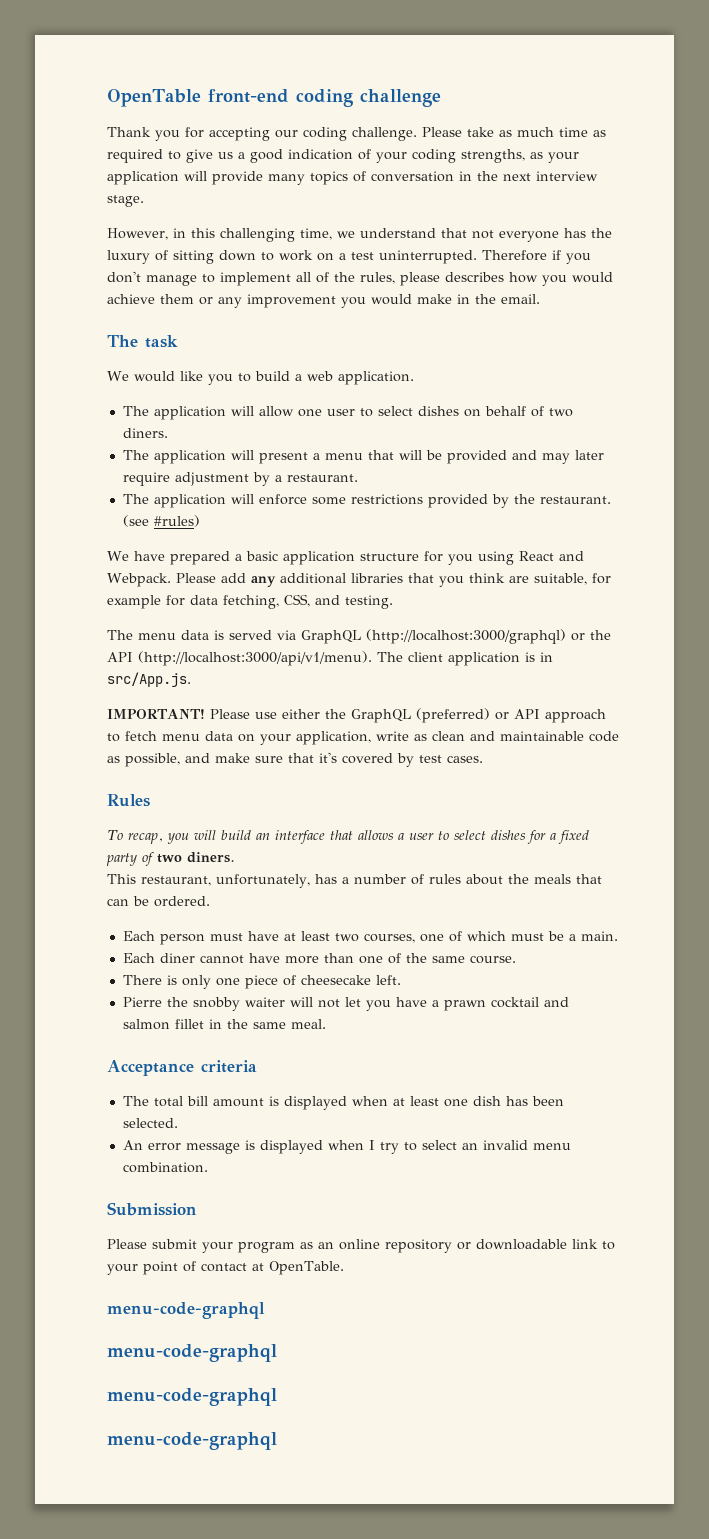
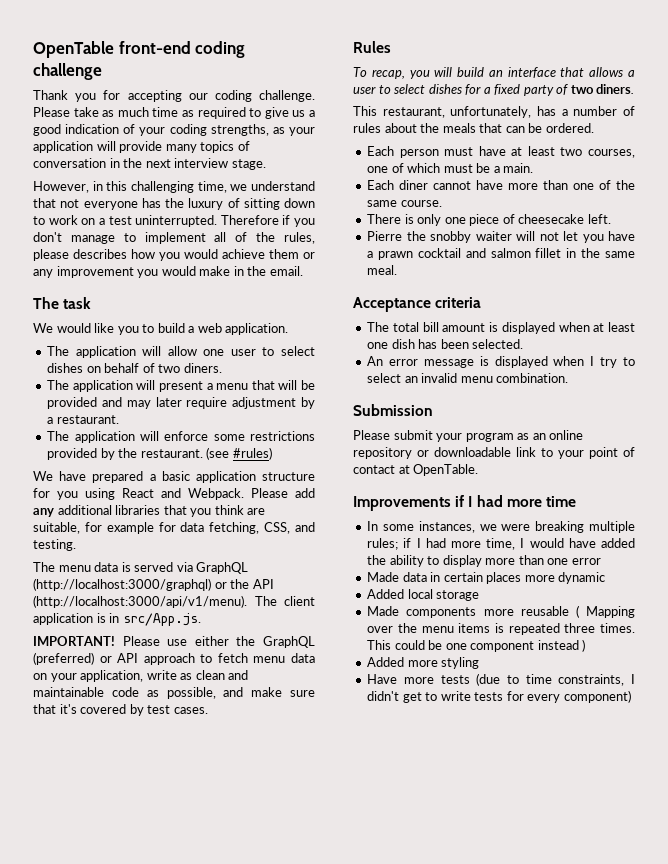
[107,1302,265,1319] [107,1344,277,1362] [107,1388,277,1406] [107,1432,277,1450] menu-code-graphql // menu-code-graphql // menu-code-graphql // menu-code-graphql -> [353,495,576,511] [367,521,635,533] [367,538,635,550] [367,555,601,567] [367,572,606,584] [367,589,480,601] [367,605,635,618] [367,623,635,635] [367,639,586,652] [367,657,480,669] [367,673,635,686] [367,690,631,703] Improvements if I had more time // In some instances, we were breaking multiple rules; if I had more time, I would have added the ability to display more than one error // Made data in certain places more dynamic // Added local storage // Made components more reusable ( Mapping over the menu items is repeated three times. This could be one component instead ) // Added more styling // Have more tests (due to time constraints, I didn't get to write tests for every component)

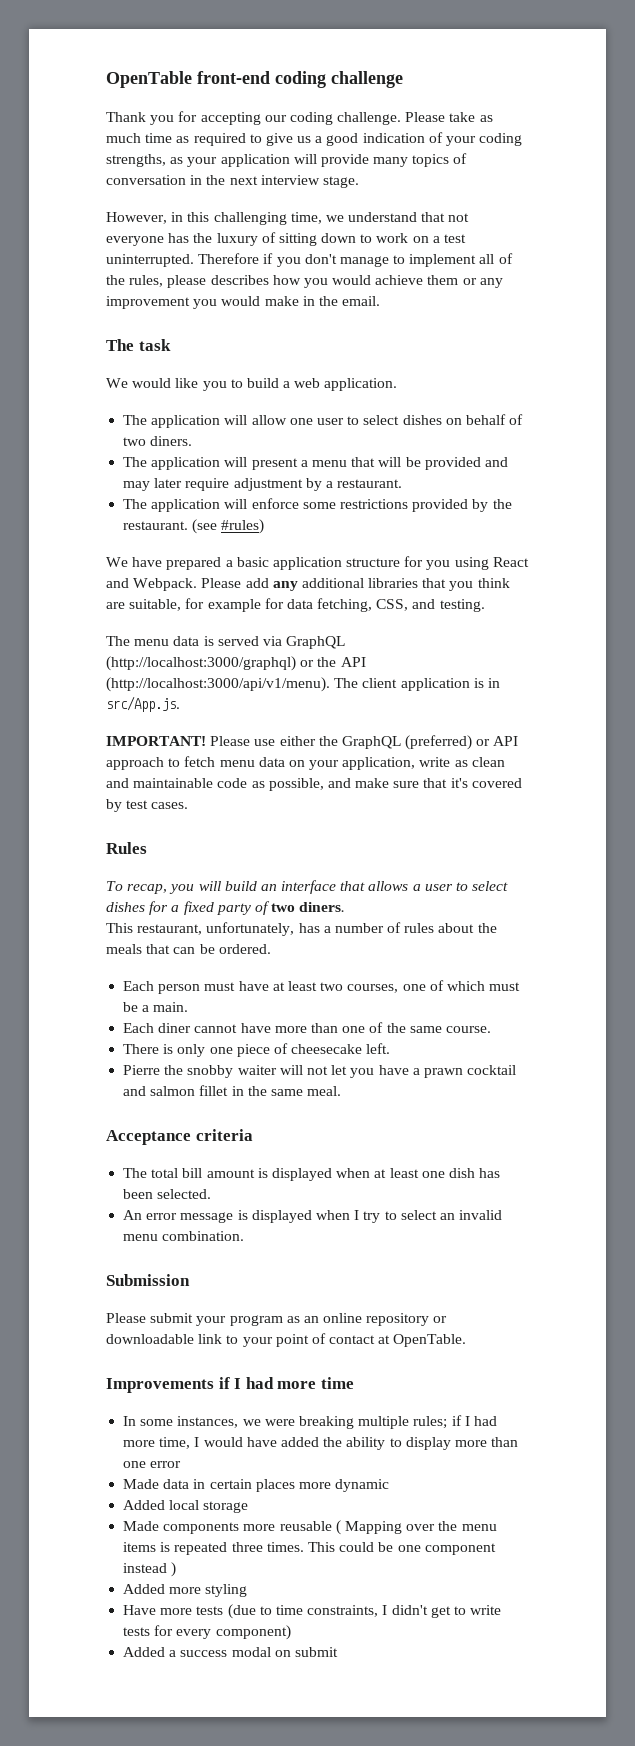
(631, 696) none -> [123,1647,338,1657] // Added a success modal on submit

